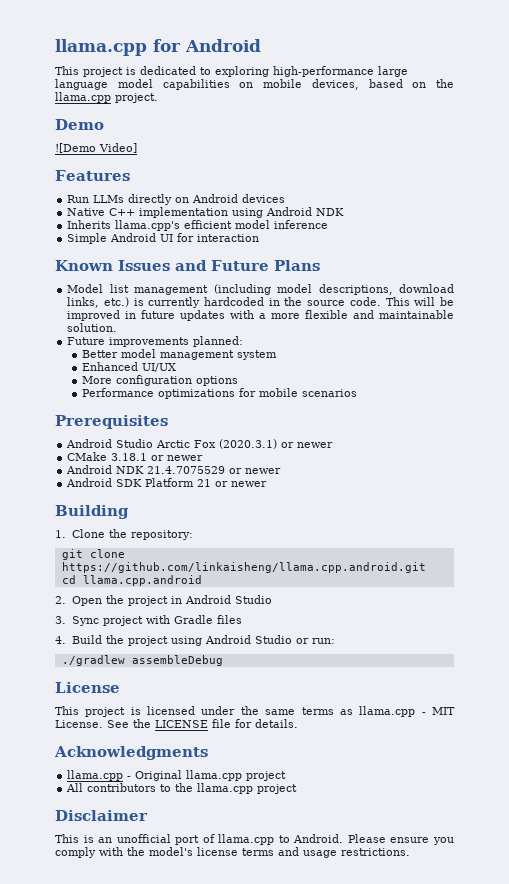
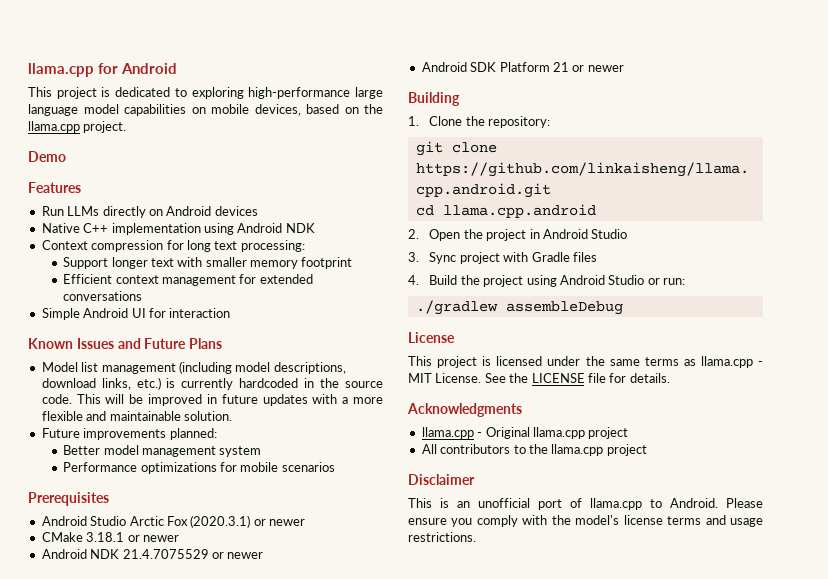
[55,143,137,153] // ![Demo Video] -> (66, 156) none
[67,220,329,231] Inherits llama.cpp's efficient model inference -> [41,240,305,252] [63,257,353,269] [63,274,313,286] [63,291,143,301] Context compression for long text processing: // Support longer text with smaller memory footprint // Efficient context management for extended conversations
[81,362,176,372] [81,375,238,386] // Enhanced UI/UX // More configuration options -> (262, 451) none

